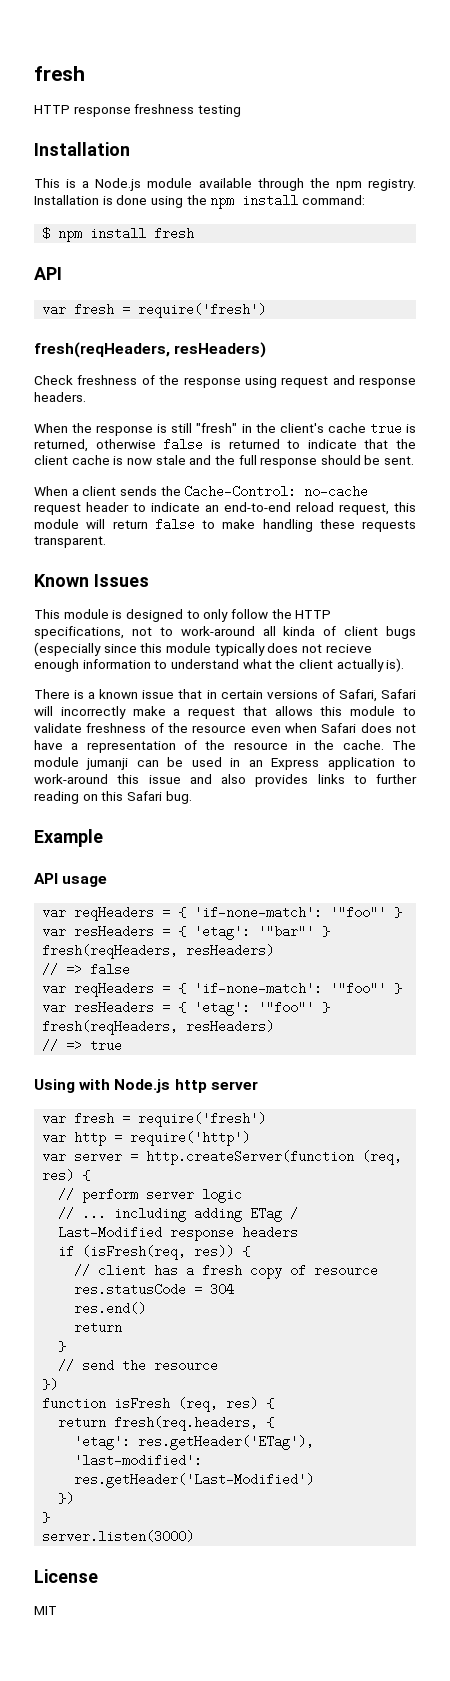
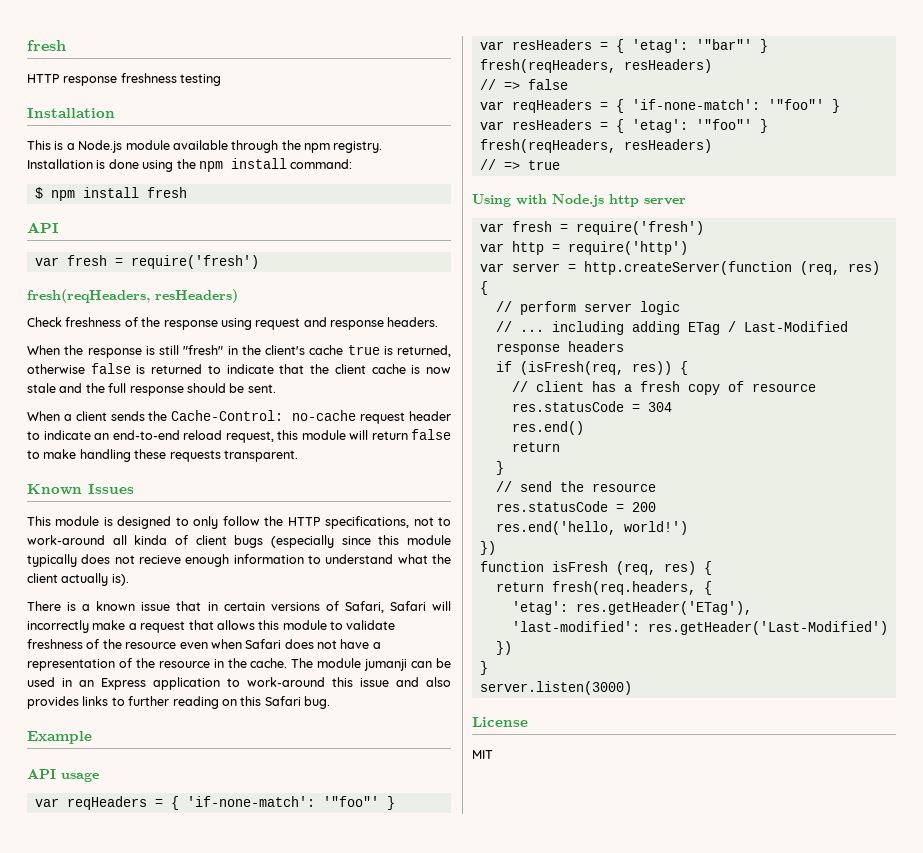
(219, 1365) none -> [495,501,656,512] [495,521,688,535] // res.statusCode = 200 // res.end('hello, world!')

